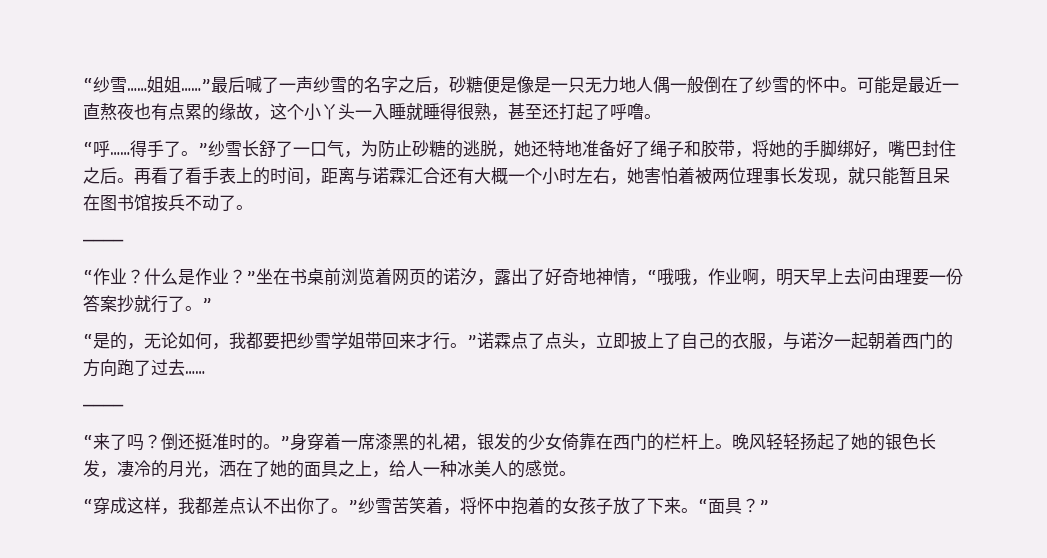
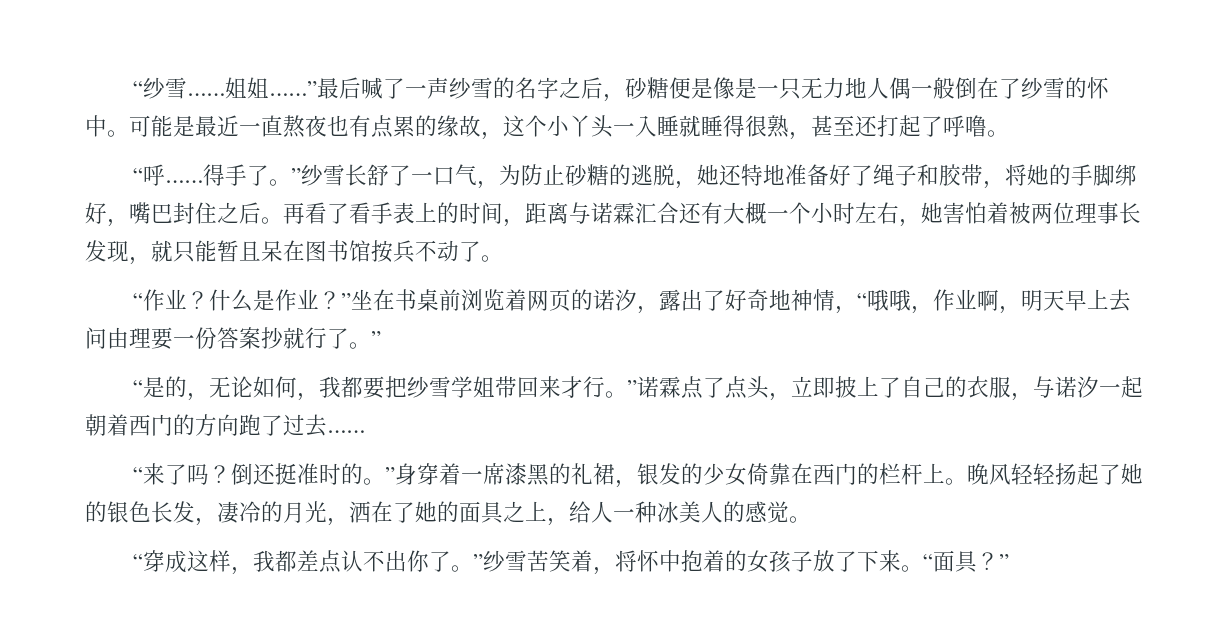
[83,239,124,246] // ———— -> (503, 258) none
[83,404,124,411] // ———— -> (365, 431) none

